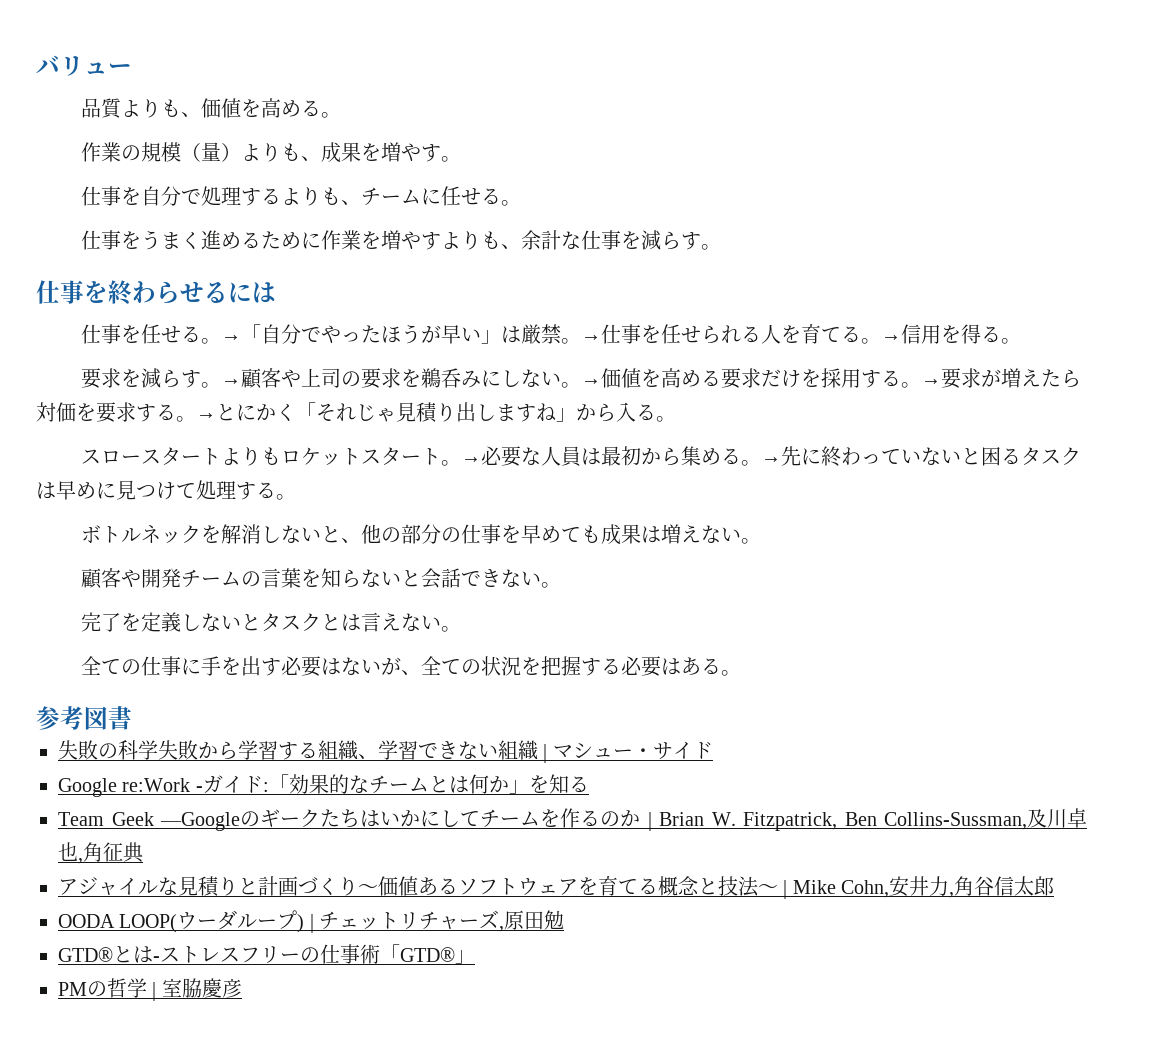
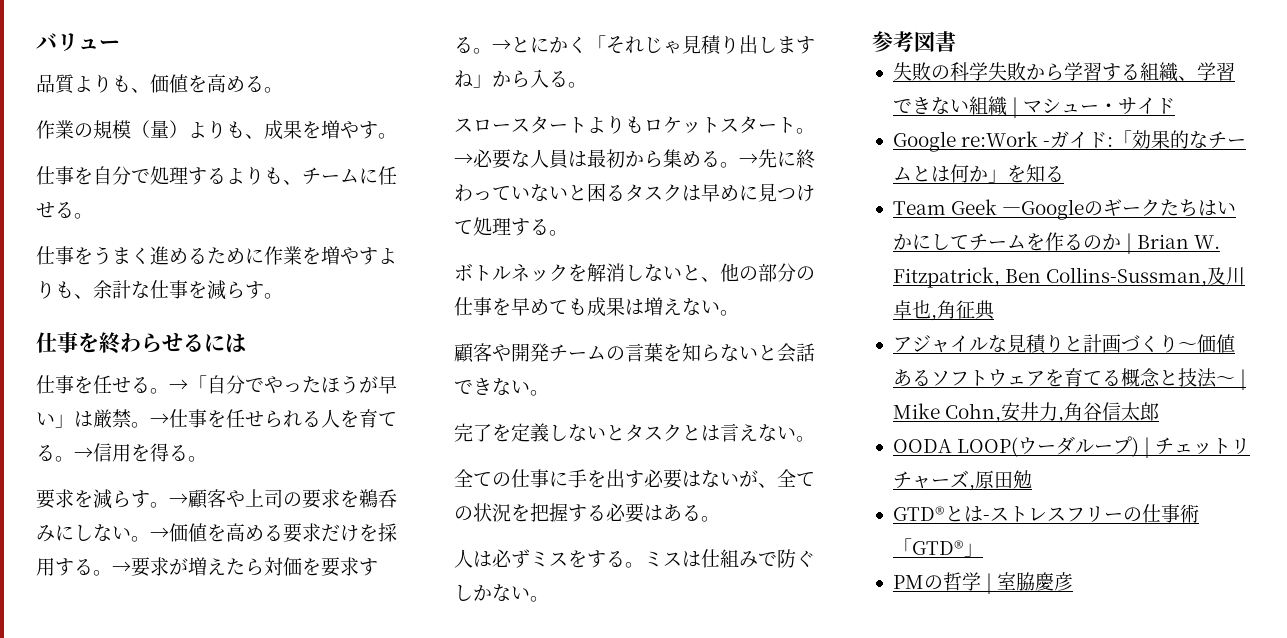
(741, 673) none -> [454,549,815,568] [454,584,549,602] // 人は必ずミスをする。ミスは仕組みで防ぐしかない。

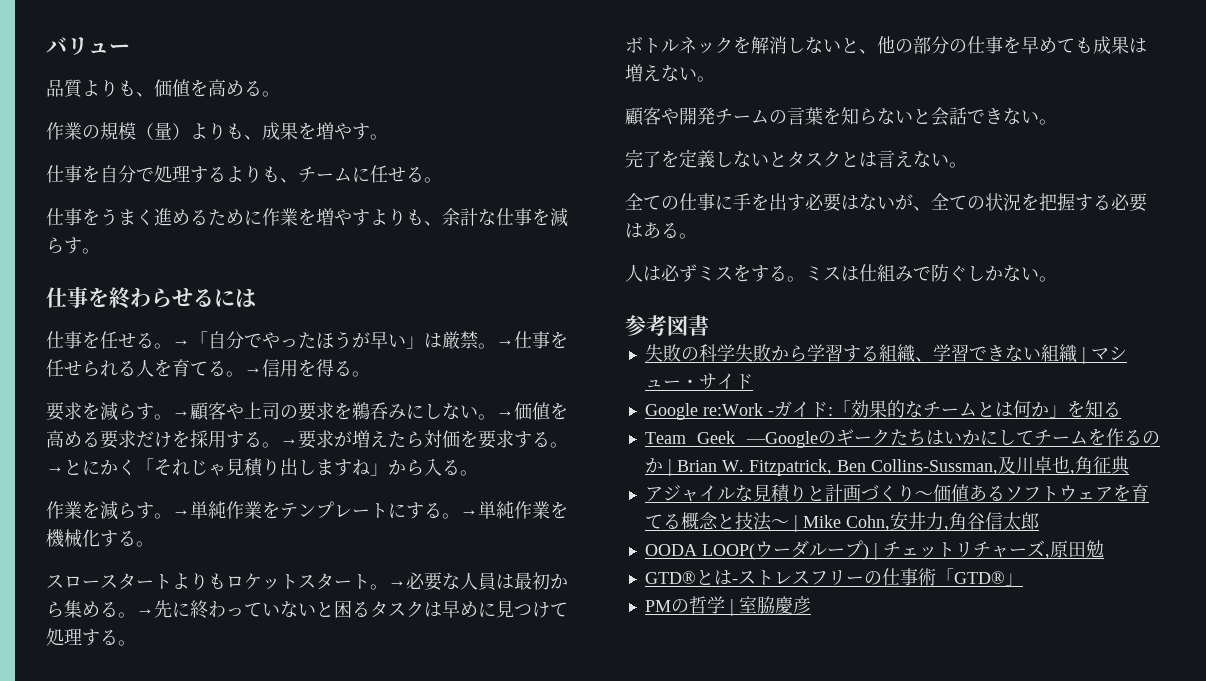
(587, 85) none -> [46,501,568,520] [46,529,154,548] // 作業を減らす。→単純作業をテンプレートにする。→単純作業を機械化する。

